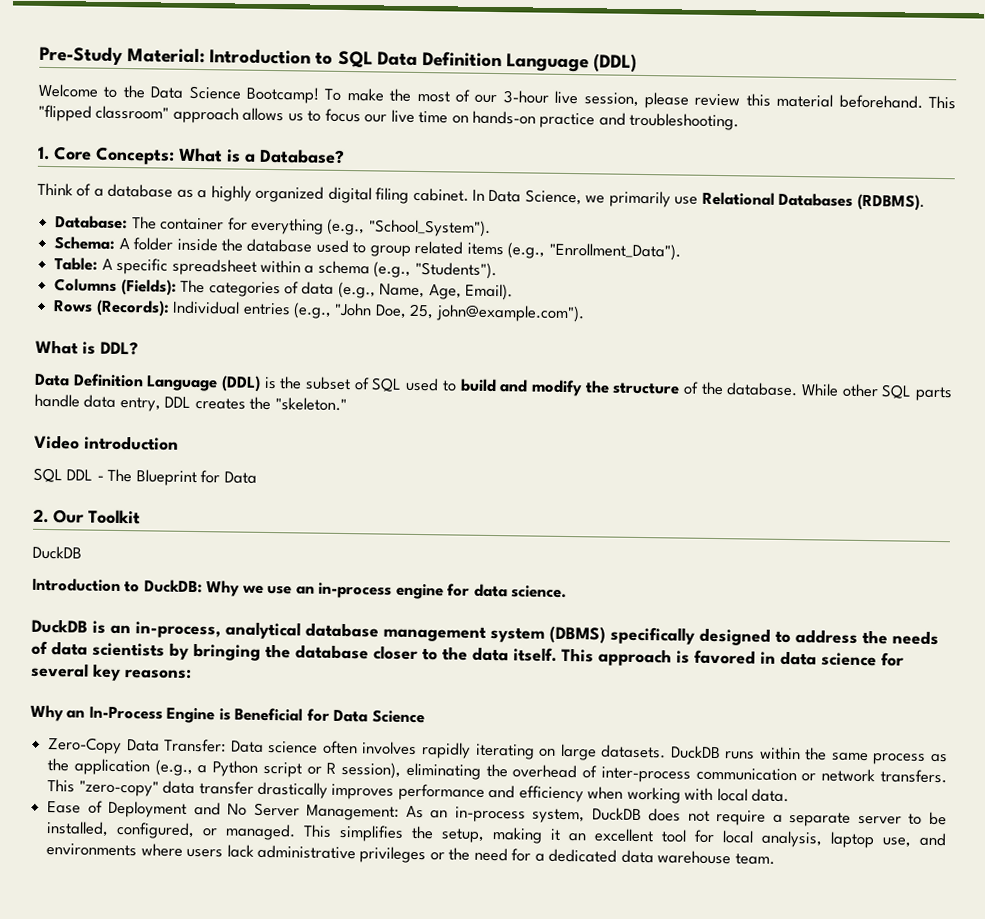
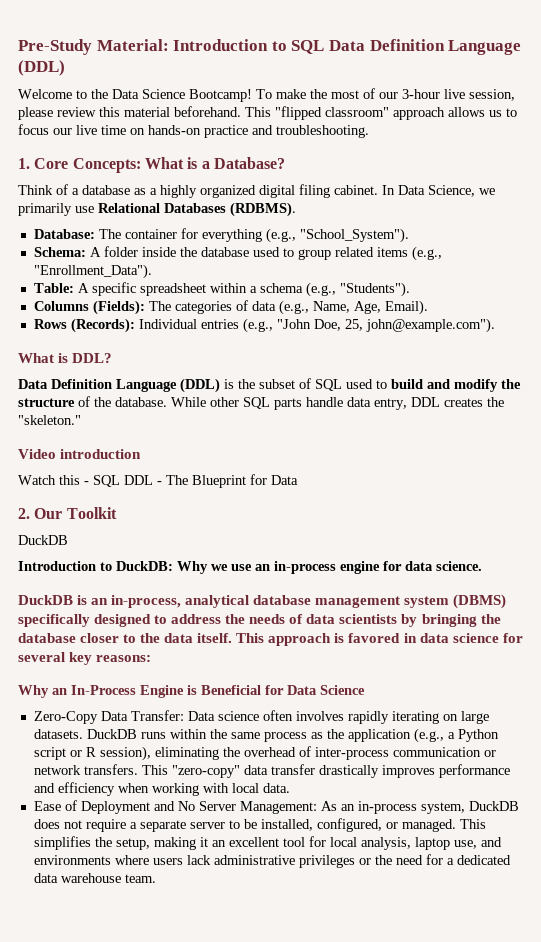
(179, 443) none -> [18,475,89,485] Watch this -

